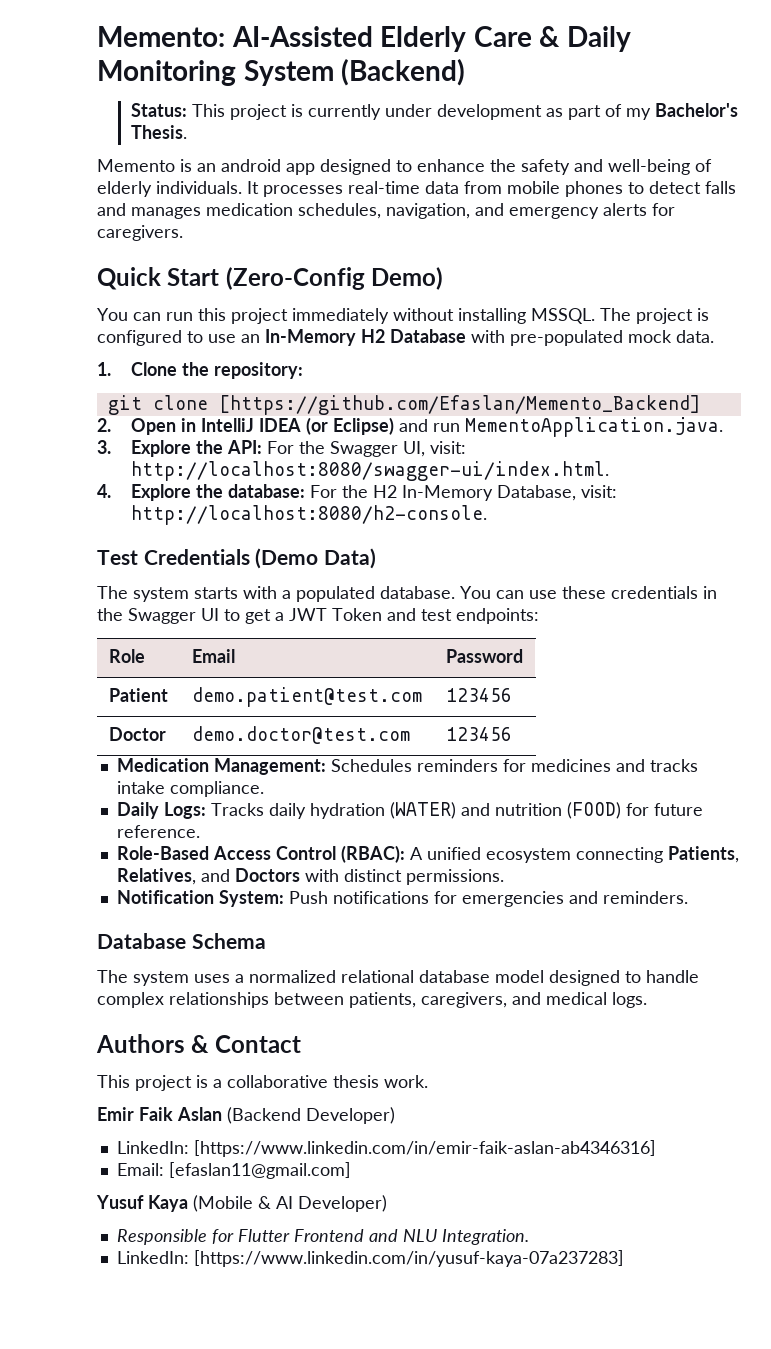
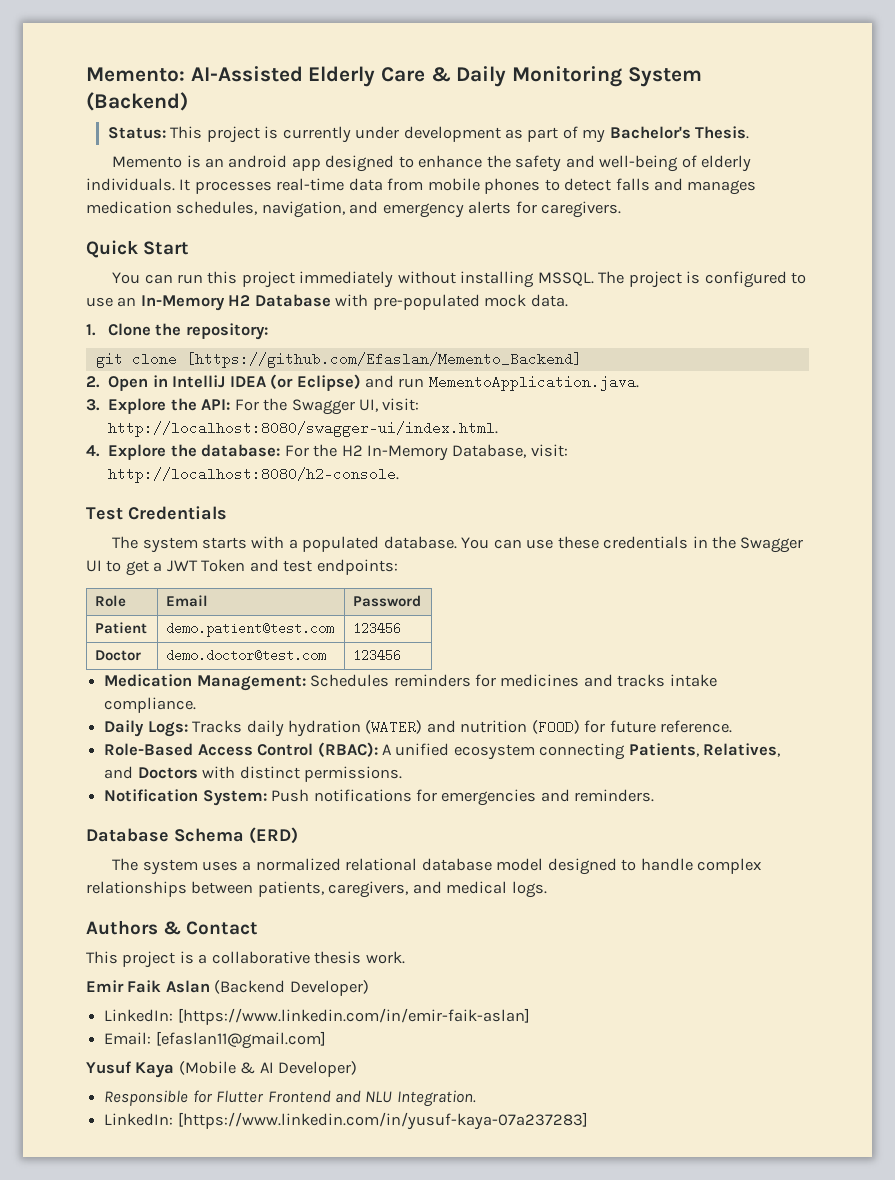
[225,267,444,290] (Zero-Config Demo) -> (190, 248) none
[255,548,377,569] (Demo Data) -> (227, 513) none
(266, 941) none -> [249,827,298,844] (ERD)
[193,1140,656,1157] [https://www.linkedin.com/in/emir-faik-aslan-ab4346316] -> [177,1008,530,1025] [https://www.linkedin.com/in/emir-faik-aslan]

